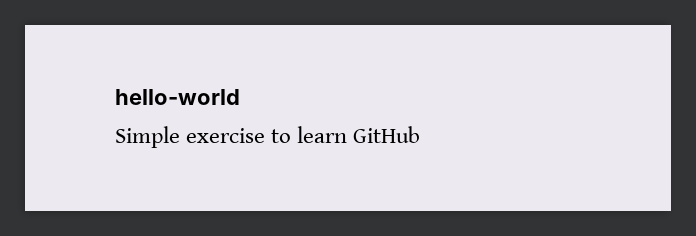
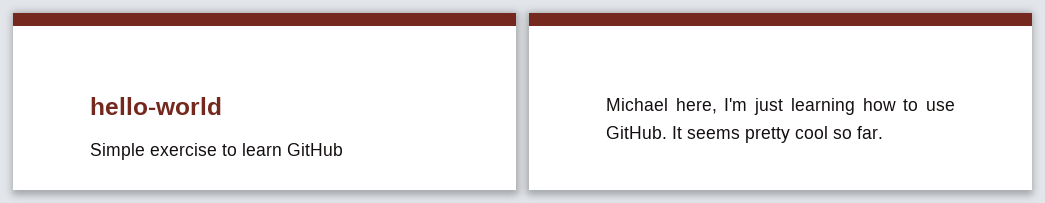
(421, 134) none -> [606,98,955,115] [606,126,883,143] // Michael here, I'm just learning how to use GitHub. It seems pretty cool so far.

